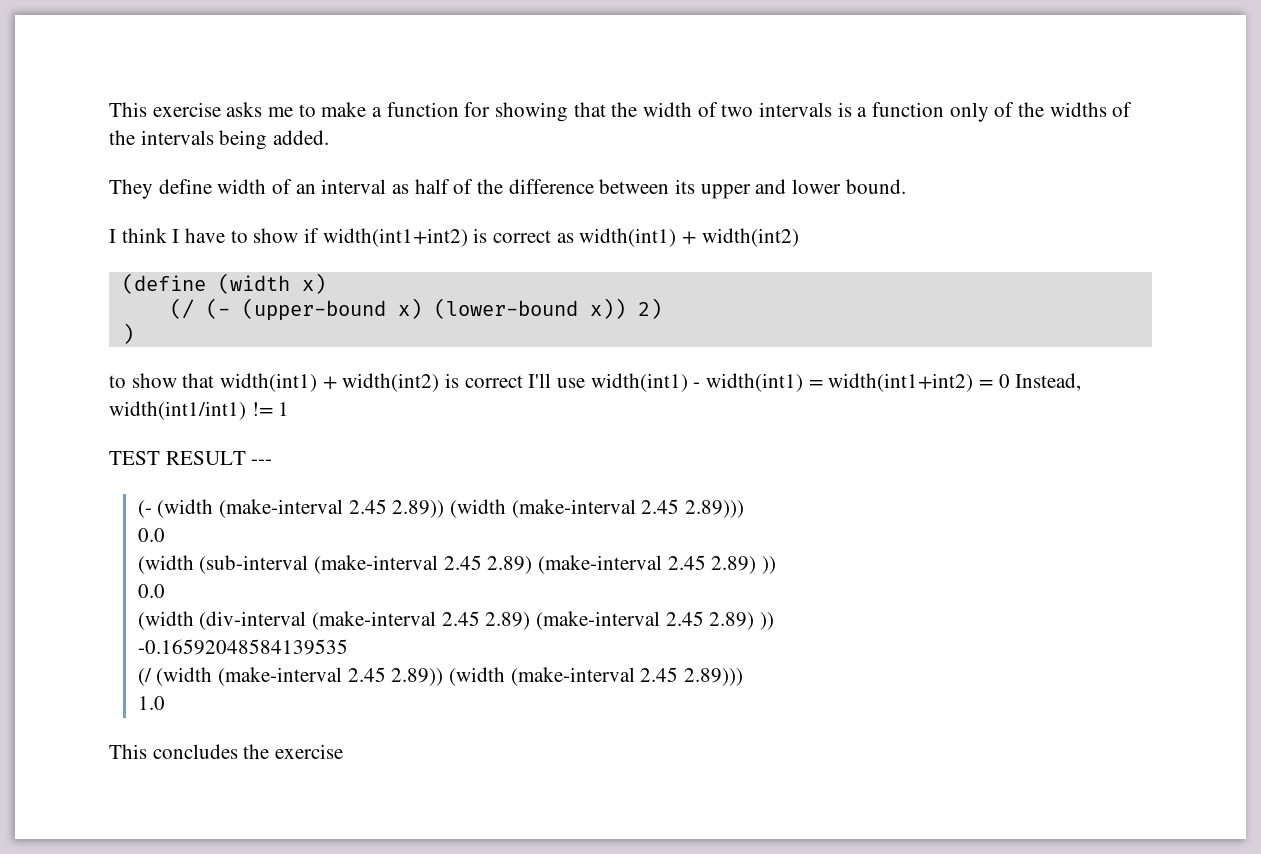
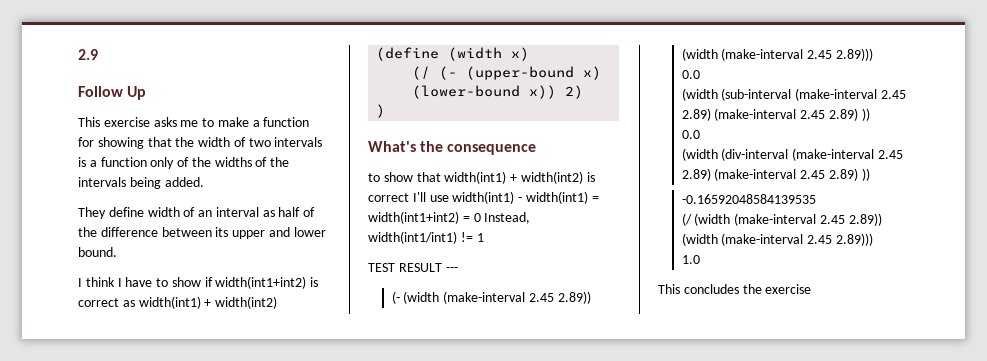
(109, 109) none -> [78,49,98,60] [78,86,147,100] 2.9 // Follow Up //
(134, 333) none -> [368,141,537,155] // What's the consequence

